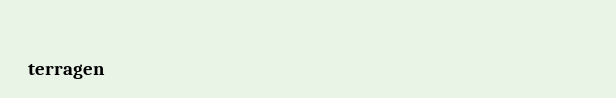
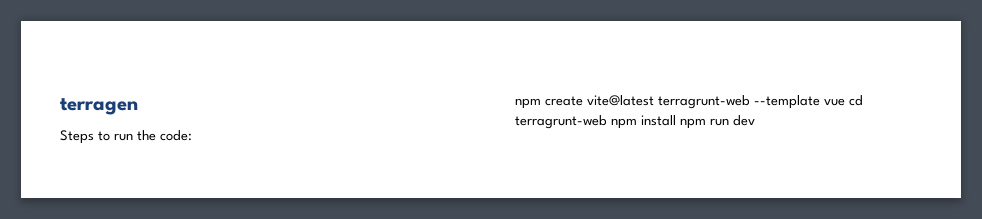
(105, 71) none -> [60,130,192,144] [515,95,863,109] [515,115,755,129] // Steps to run the code: // npm create vite@latest terragrunt-web --template vue cd terragrunt-web npm install npm run dev

